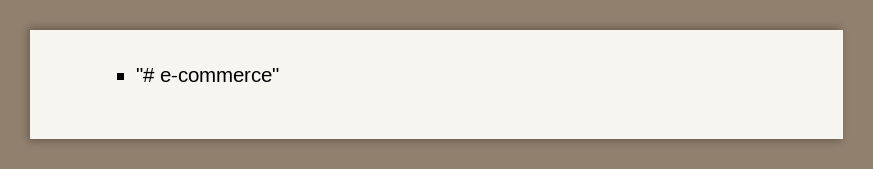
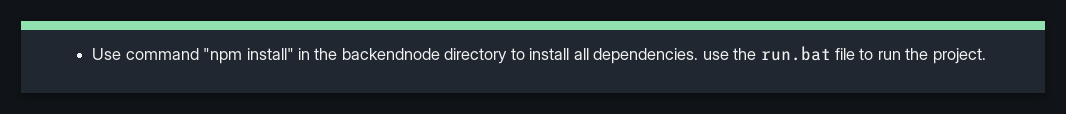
[135,68,279,82] "# e-commerce" -> [92,46,986,64] Use command "npm install" in the backendnode directory to install all dependencies. use the run.bat file to run the project.

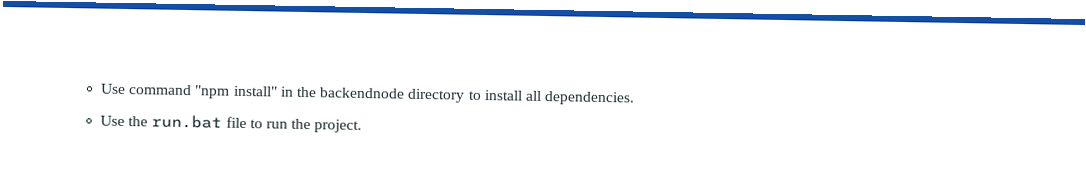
[702,51,729,60] use -> [100,115,126,127] // Use

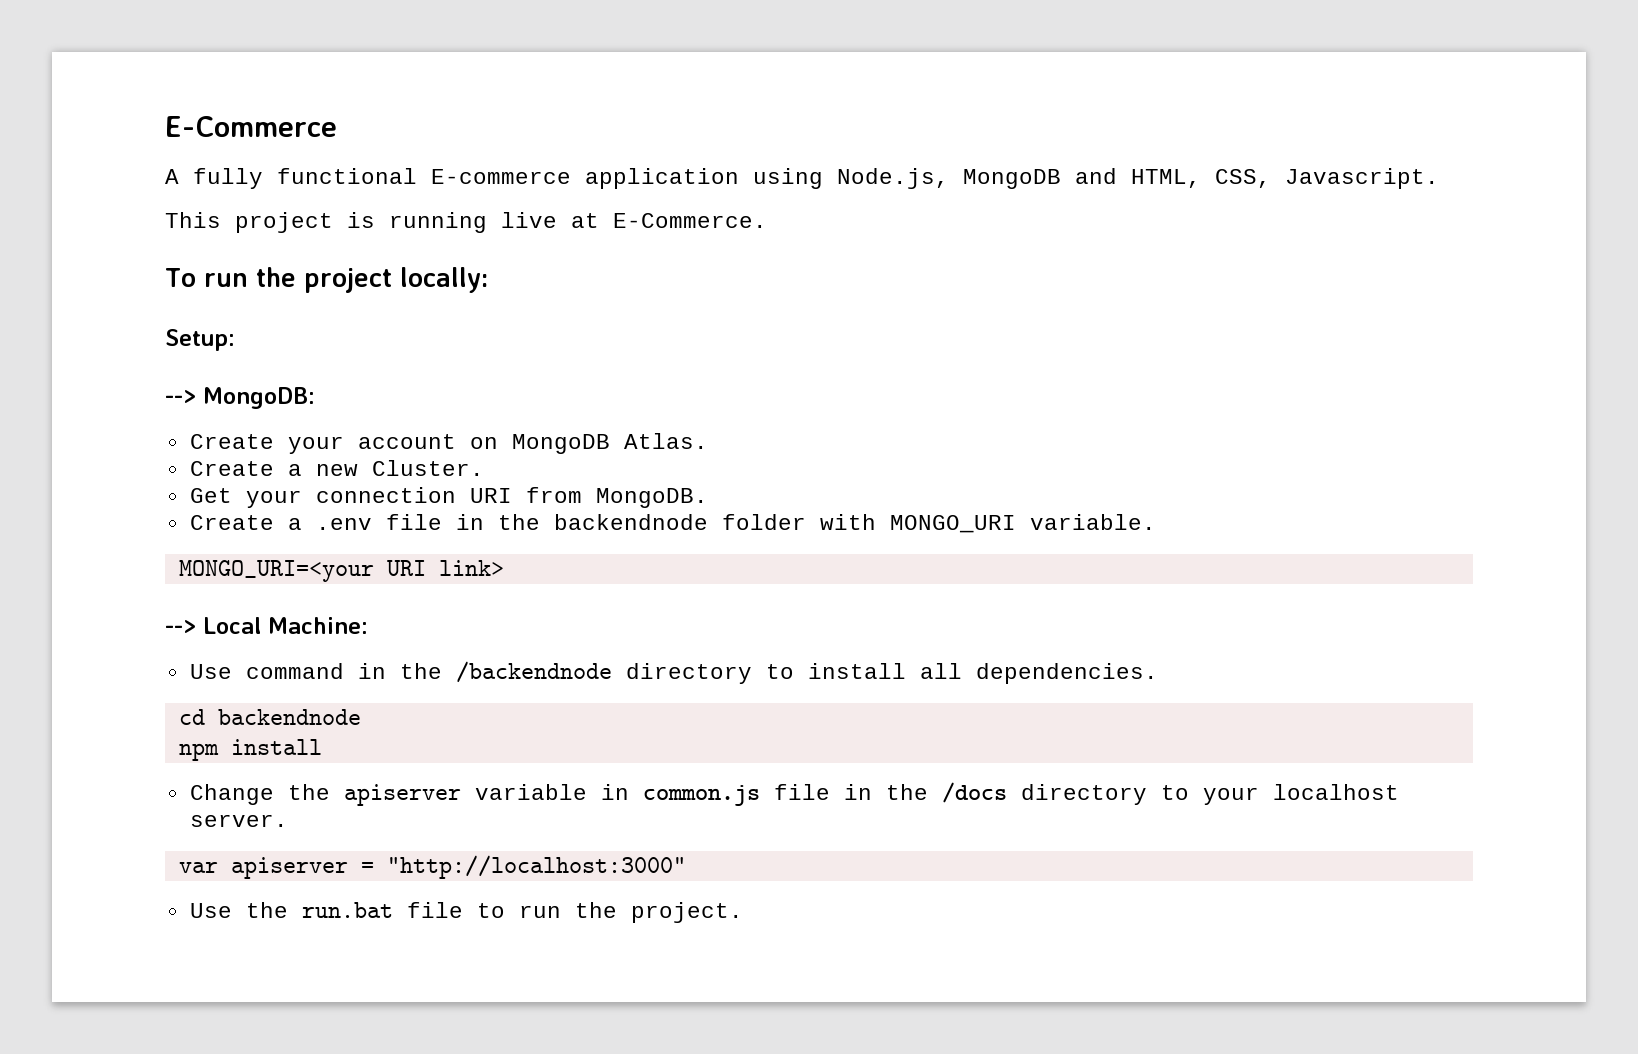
[100,83,406,99] Use command "npm install" in the backendnode -> [165,116,337,137] [165,168,1439,189] [165,212,767,233] [165,267,488,293] [165,329,235,351] [165,387,315,409] [189,433,708,454] [189,460,484,476] [189,487,708,508] [189,514,1156,533] [178,560,504,582] [165,617,368,634] [189,661,612,683] E-Commerce // A fully functional E-commerce application using Node.js, MongoDB and HTML, CSS, Javascript. // This project is running live at E-Commerce. // To run the project locally: // Setup: // --> MongoDB: // Create your account on MongoDB Atlas. // Create a new Cluster. // Get your connection URI from MongoDB. // Create a .env file in the backendnode folder with MONGO_URI variable. // MONGO_URI=<your URI link> // --> Local Machine: // Use command in the /backendnode
(636, 98) none -> [178,709,361,725] [178,739,322,761] [189,782,1399,806] [189,814,288,827] [178,855,686,879] // cd backendnode // npm install // Change the apiserver variable in common.js file in the /docs directory to your localhost server. // var apiserver = "http://localhost:3000"

